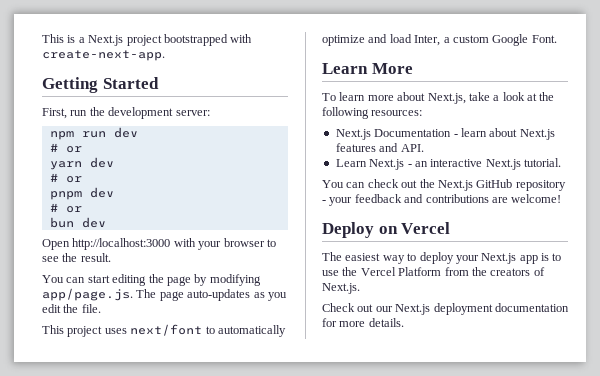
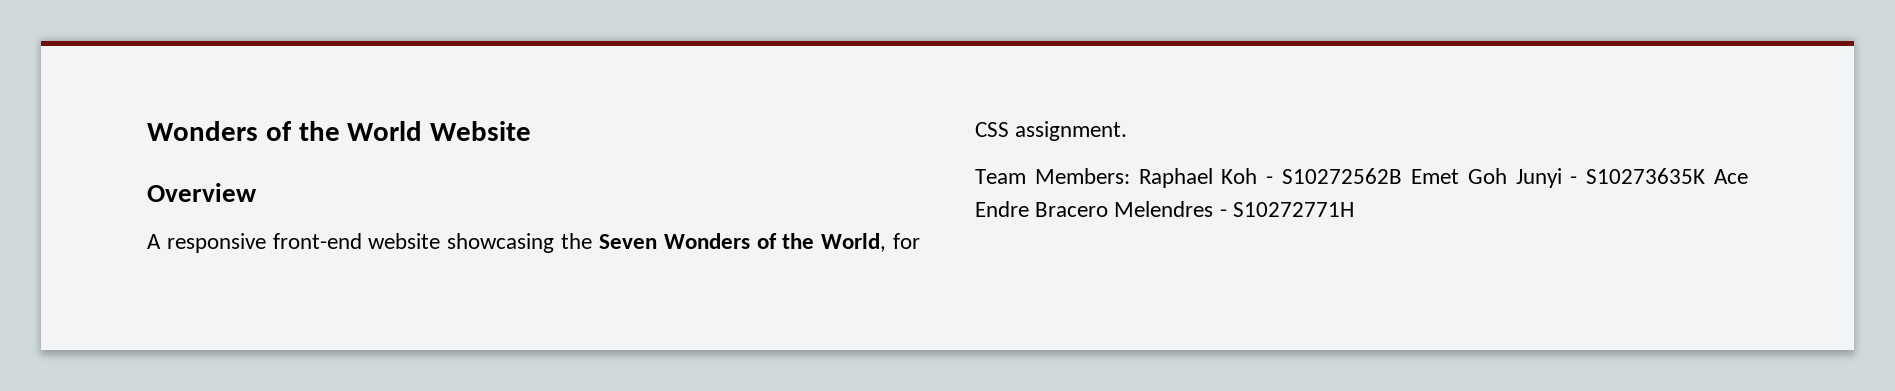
[42,34,253,46] [42,50,165,61] [42,77,159,93] [42,107,210,119] [49,127,138,140] [49,143,82,153] [49,157,114,170] [49,173,82,183] [49,187,114,200] [49,203,82,213] [49,217,106,228] [42,238,276,250] [42,253,111,262] [42,274,261,286] [42,288,287,301] [42,304,101,313] [42,324,286,337] [322,34,557,46] [322,63,413,74] [322,92,555,104] [322,107,423,119] [335,128,555,140] [335,143,424,152] [335,158,561,170] [322,179,566,191] [322,194,562,206] [322,222,451,238] [322,252,562,264] [322,267,545,276] [322,283,360,294] [322,303,569,315] [322,318,404,327] This is a Next.js project bootstrapped with create-next-app. // Getting Started // First, run the development server: // npm run dev // # or // yarn dev // # or // pnpm dev // # or // bun dev // Open http://localhost:3000 with your browser to see the result. // You can start editing the page by modifying app/page.js. The page auto-updates as you edit the file. // This project uses next/font to automatically optimize and load Inter, a custom Google Font. // Learn More // To learn more about Next.js, take a look at the following resources: // Next.js Documentation - learn about Next.js features and API. // Learn Next.js - an interactive Next.js tutorial. // You can check out the Next.js GitHub repository - your feedback and contributions are welcome! // Deploy on Vercel // The easiest way to deploy your Next.js app is to use the Vercel Platform from the creators of Next.js. // Check out our Next.js deployment documentation for more details. -> [147,121,532,141] [147,183,257,202] [147,233,921,253] [975,121,1128,141] [975,168,1748,188] [975,201,1354,217] Wonders of the World Website // Overview // A responsive front-end website showcasing the Seven Wonders of the World, for CSS assignment. // Team Members: Raphael Koh - S10272562B Emet Goh Junyi - S10273635K Ace Endre Bracero Melendres - S10272771H

